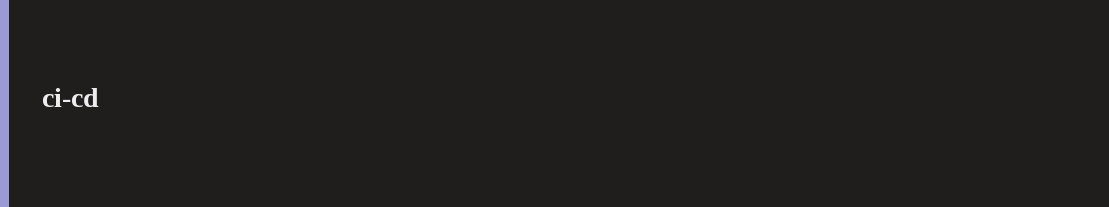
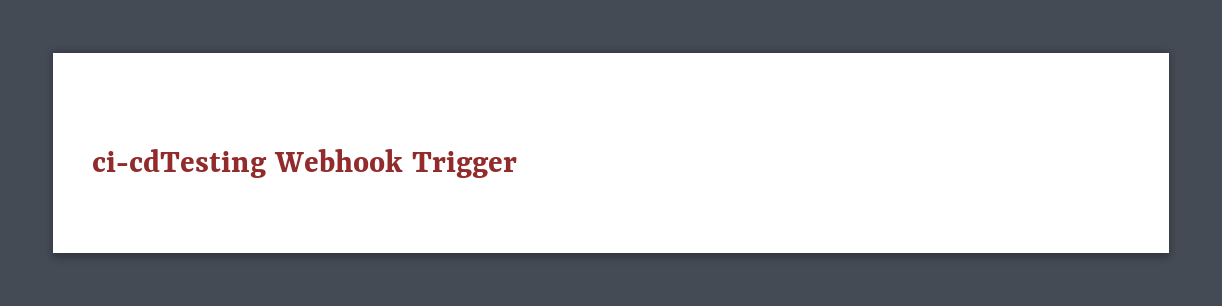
[42,88,99,107] ci-cd -> [92,149,518,178] ci-cdTesting Webhook Trigger

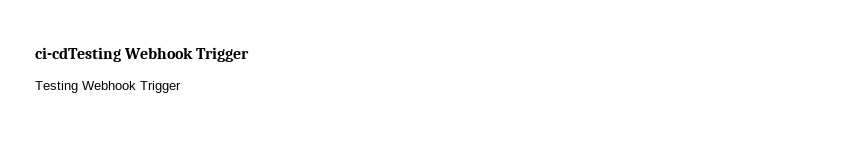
(518, 164) none -> [35,81,181,93] // Testing Webhook Trigger

